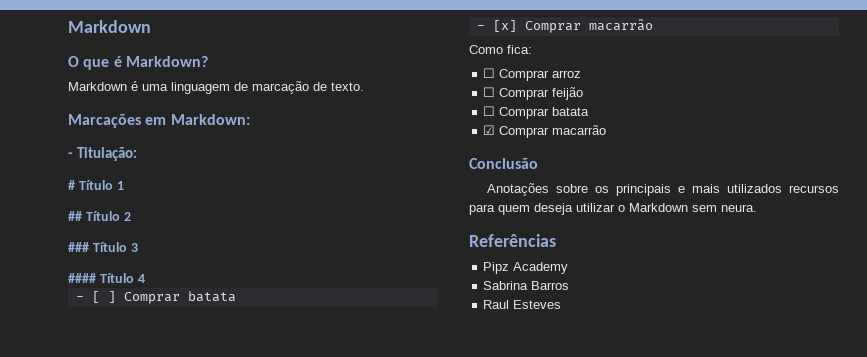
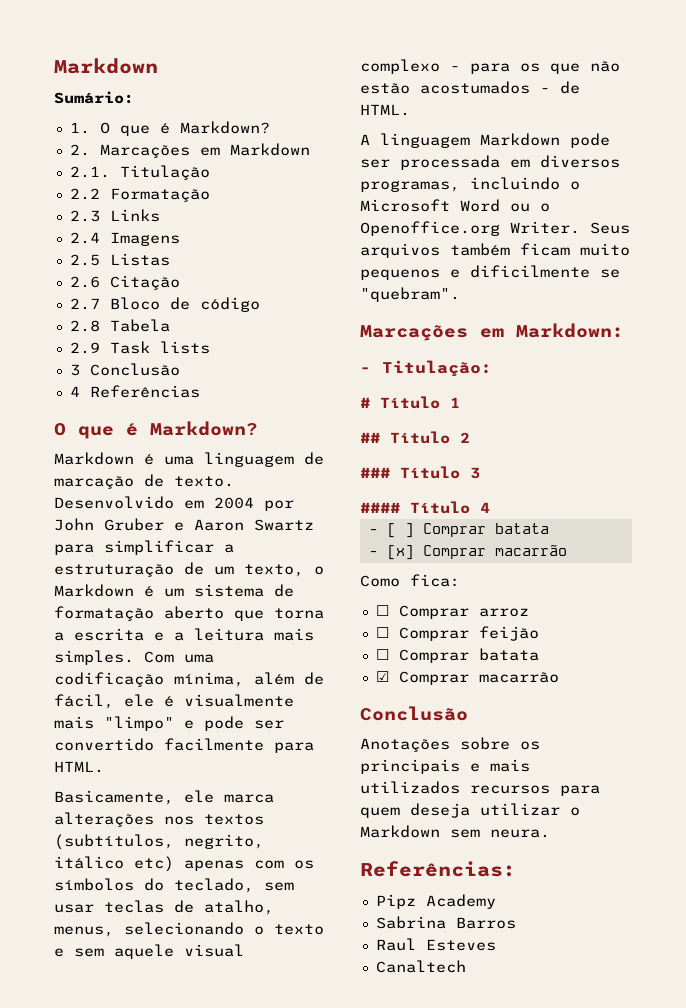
[68,20,151,33] Markdown -> [54,58,158,74] [54,91,134,104] [69,121,270,136] [69,143,310,158] [69,165,210,180] [69,188,210,202] [69,209,160,222] [69,232,180,246] [69,253,170,266] [69,275,180,290] [69,297,260,312] [69,319,170,332] [69,341,210,354] [69,363,180,376] [69,385,200,398] Markdown // Sumário: // 1. O que é Markdown? // 2. Marcações em Markdown // 2.1. Titulação // 2.2 Formatação // 2.3 Links // 2.4 Imagens // 2.5 Listas // 2.6 Citação // 2.7 Bloco de código // 2.8 Tabela // 2.9 Task lists // 3 Conclusão // 4 Referências
(364, 86) none -> [54,496,294,511] [54,518,314,531] [54,540,234,555] [54,562,324,577] [54,584,294,597] [54,606,324,621] [54,628,314,641] [54,650,214,665] [54,672,324,687] [54,694,294,709] [54,716,284,731] [54,738,314,753] [54,761,104,773] [54,790,274,805] [54,812,264,827] [54,834,264,850] [54,856,314,872] [54,878,294,893] [54,900,274,915] [54,922,324,937] [54,944,244,959] [360,59,620,74] [360,81,580,94] [360,104,410,116] [360,133,610,148] [360,155,620,170] [360,177,580,192] [360,199,550,212] [360,221,630,236] [360,243,630,258] [360,265,620,280] [360,287,460,302] Desenvolvido em 2004 por John Gruber e Aaron Swartz para simplificar a estruturação de um texto, o Markdown é um sistema de formatação aberto que torna a escrita e a leitura mais simples. Com uma codificação mínima, além de fácil, ele é visualmente mais "limpo" e pode ser convertido facilmente para HTML. // Basicamente, ele marca alterações nos textos (subtítulos, negrito, itálico etc) apenas com os símbolos do teclado, sem usar teclas de atalho, menus, selecionando o texto e sem aquele visual complexo - para os que não estão acostumados - de HTML. // A linguagem Markdown pode ser processada em diversos programas, incluindo o Microsoft Word ou o Openoffice.org Writer. Seus arquivos também ficam muito pequenos e dificilmente se "quebram".
[469,234,556,247] Referências -> [360,861,516,877] Referências:
(562, 304) none -> [375,960,466,973] // Canaltech

